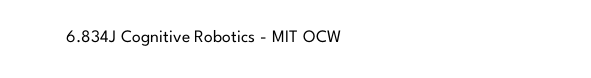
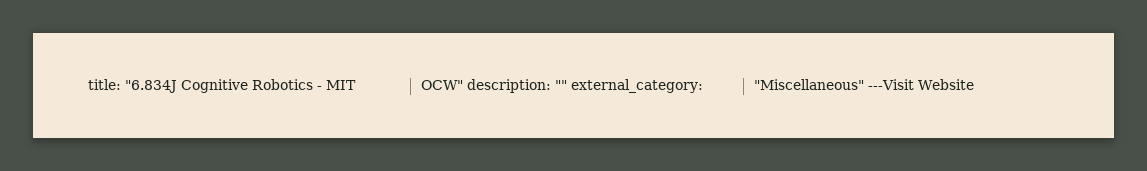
[66,30,116,43] 6.834J -> [88,79,177,93] title: "6.834J
[302,30,341,43] OCW -> [421,79,974,93] OCW" description: "" external_category: "Miscellaneous" ---Visit Website

